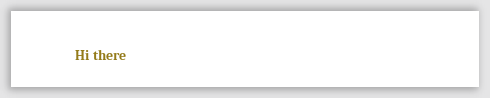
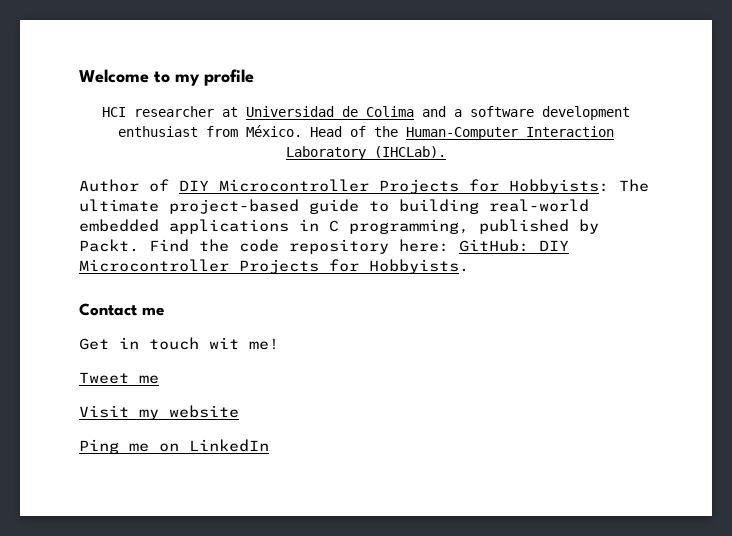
[75,49,126,60] Hi there -> [79,69,254,86] [102,106,630,120] [118,125,614,140] [286,146,446,160] [79,179,649,194] [79,199,589,214] [79,219,599,234] [79,239,569,254] [79,259,469,274] [79,303,164,316] [79,337,279,350] [79,372,159,384] [79,405,239,420] [79,439,269,454] Welcome to my profile // HCI researcher at Universidad de Colima and a software development enthusiast from México. Head of the Human-Computer Interaction Laboratory (IHCLab). // Author of DIY Microcontroller Projects for Hobbyists: The ultimate project-based guide to building real-world embedded applications in C programming, published by Packt. Find the code repository here: GitHub: DIY Microcontroller Projects for Hobbyists. // Contact me // Get in touch wit me! // Tweet me // Visit my website // Ping me on LinkedIn

